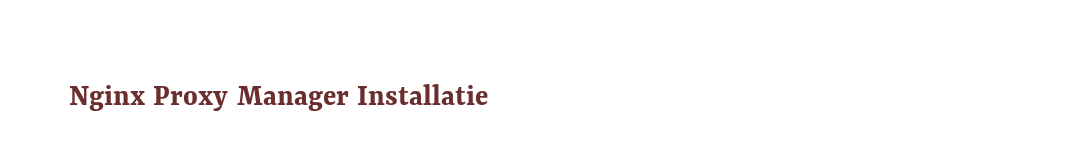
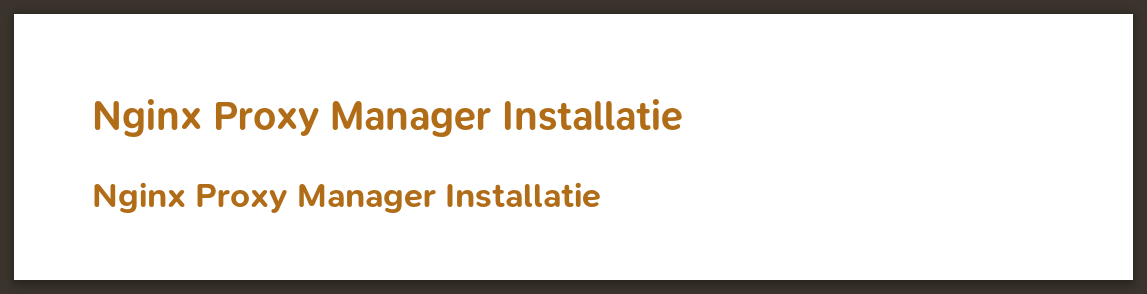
[69,84,489,111] Nginx Proxy Manager Installatie -> [92,99,683,137] [92,182,601,213] Nginx Proxy Manager Installatie // Nginx Proxy Manager Installatie

